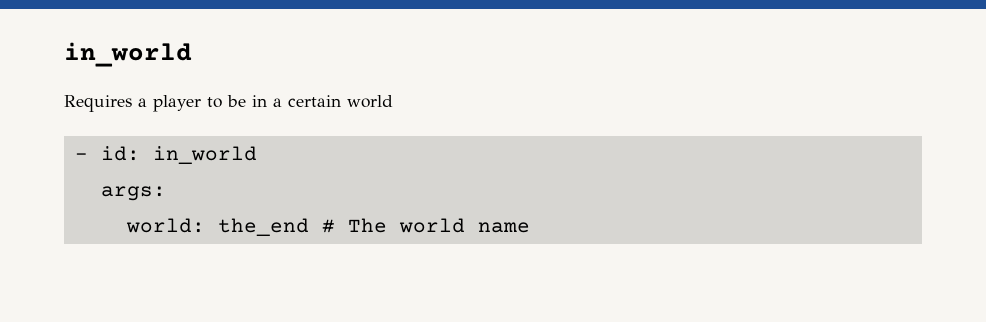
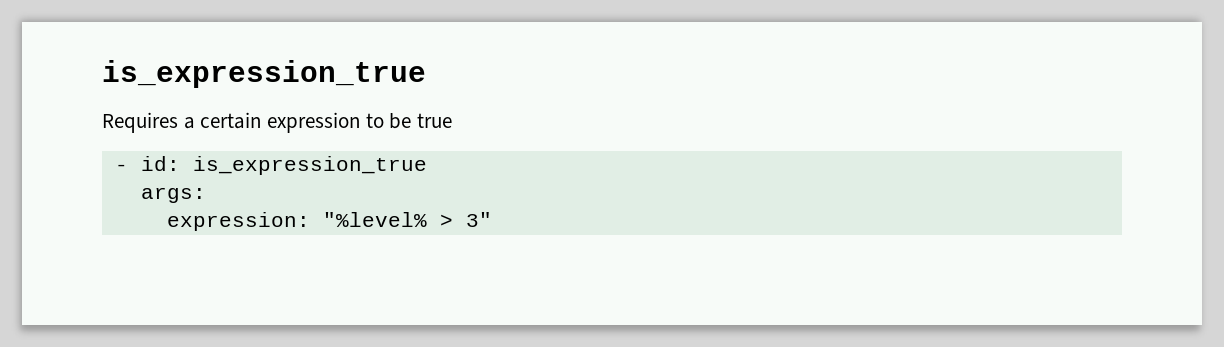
[64,42,192,67] in_world -> [102,60,426,88] is_expression_true
[153,95,393,112] player to be in a certain world -> [200,112,453,133] certain expression to be true
[152,146,257,164] in_world -> [192,156,427,175] is_expression_true
[125,218,530,236] world: the_end # The world name -> [166,212,492,231] expression: "%level% > 3"

